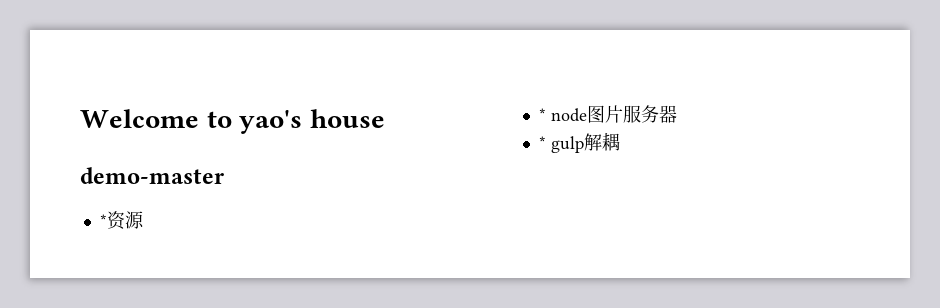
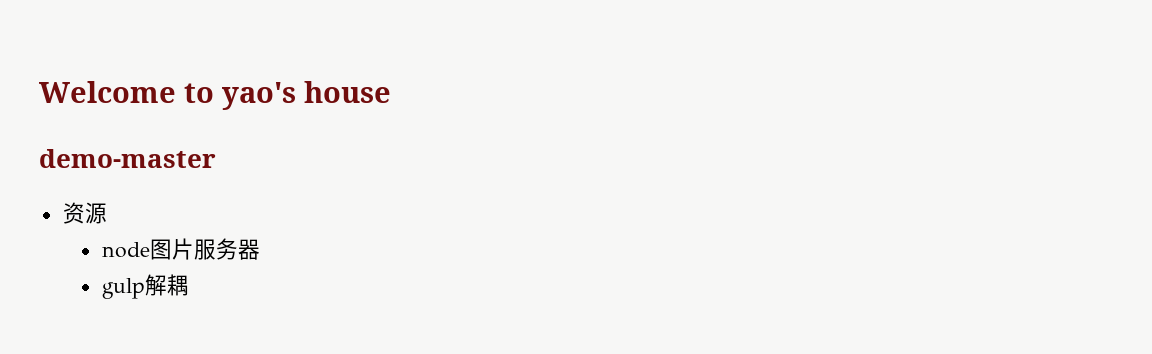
[99,214,107,227] * -> (216, 158) none
[538,108,546,121] * -> (107, 213) none
[538,136,546,149] * -> (260, 249) none

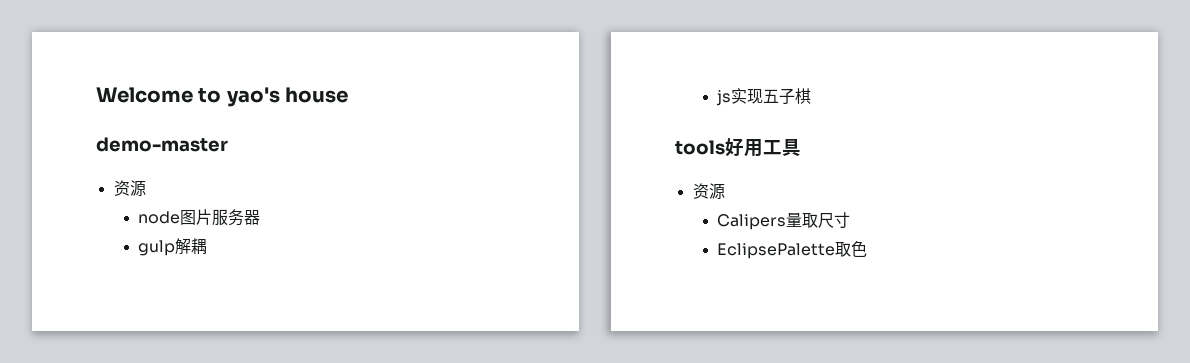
(189, 285) none -> [716,88,812,106] [675,138,801,157] [692,183,725,200] [717,212,851,230] [717,241,868,259] // js实现五子棋 // tools好用工具 // 资源 // Calipers量取尺寸 // EclipsePalette取色

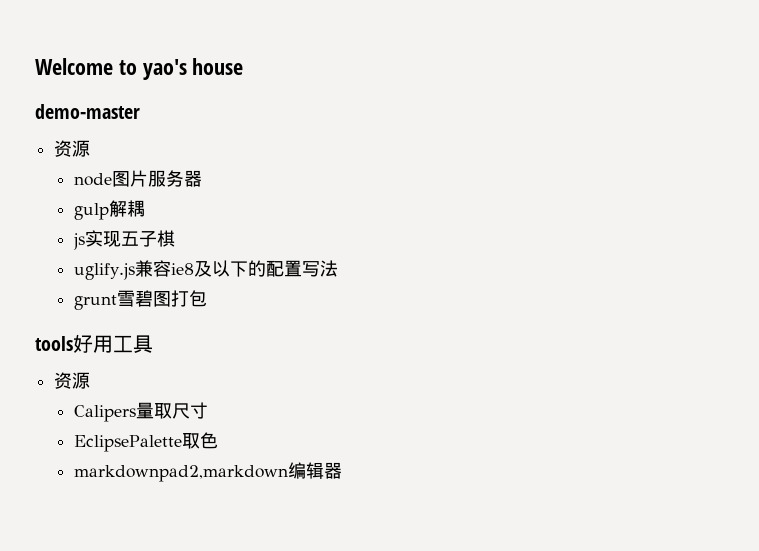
(812, 96) none -> [73,260,338,280] [73,290,207,310] // uglify.js兼容ie8及以下的配置写法 // grunt雪碧图打包
(868, 249) none -> [73,462,342,482] // markdownpad2,markdown编辑器

